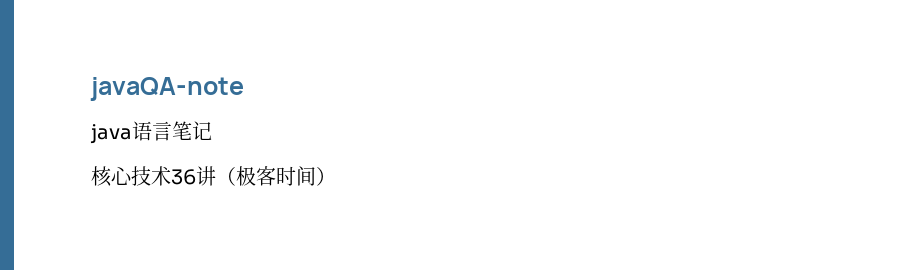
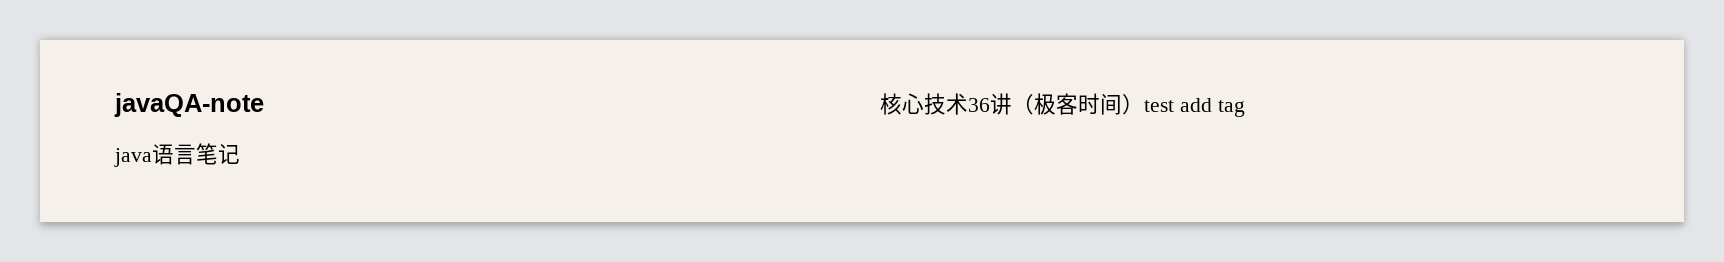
(336, 176) none -> [1144,98,1245,117] test add tag

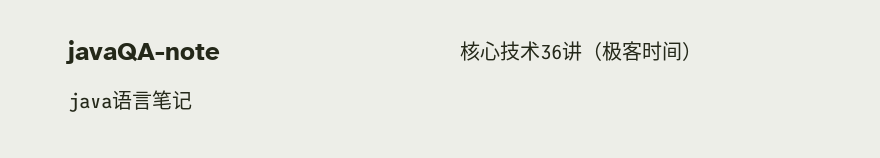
[1144,98,1245,117] test add tag -> (702, 51) none

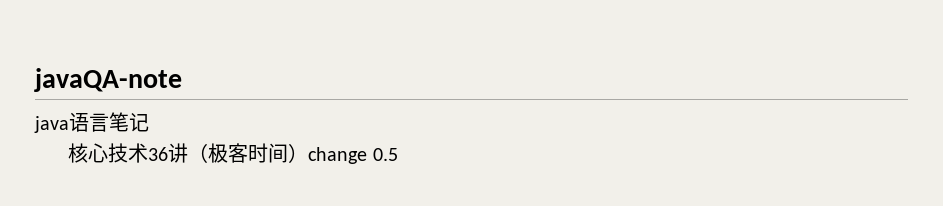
(702, 51) none -> [308,147,398,164] change 0.5

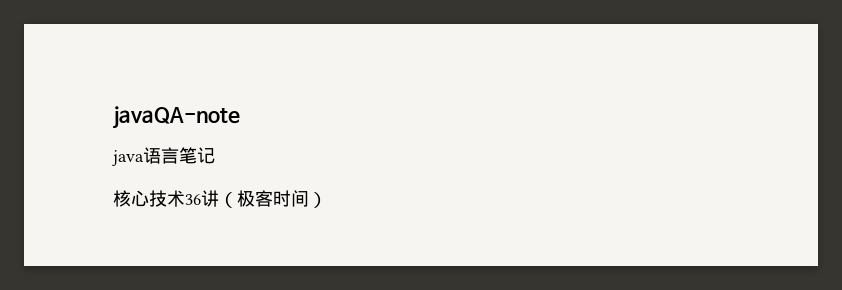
[308,147,398,164] change 0.5 -> (327, 200) none

